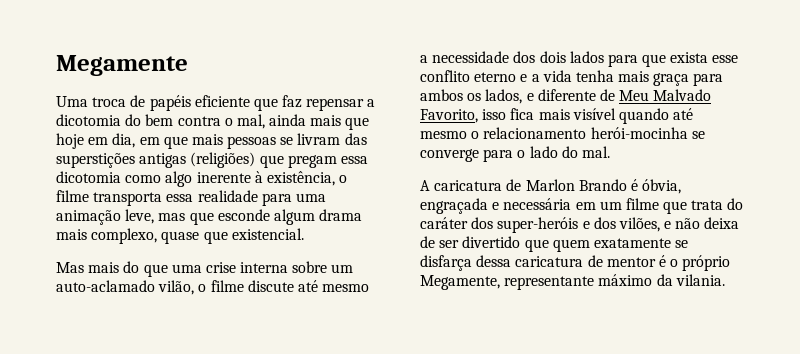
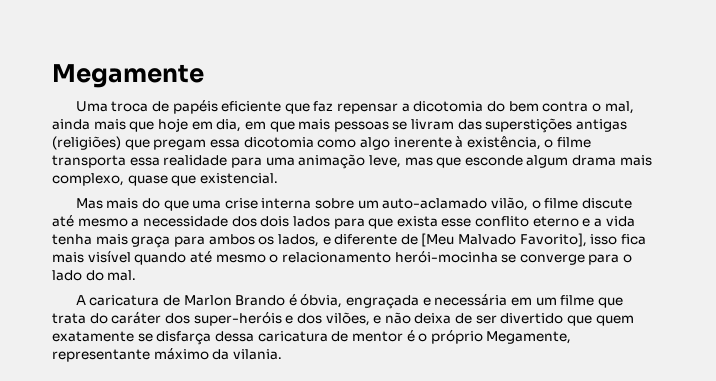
[619,89,712,101] [420,109,478,123] Meu Malvado Favorito, -> [421,233,587,247] [Meu Malvado Favorito],

